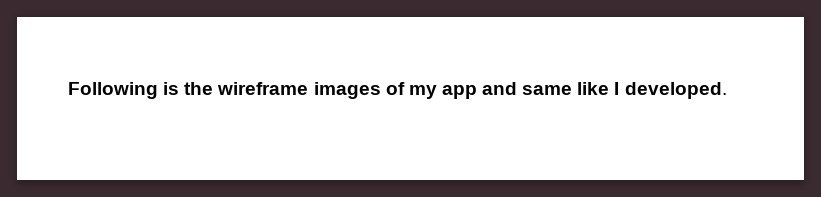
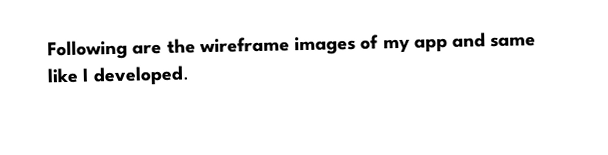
[163,82,180,95] is -> [132,43,163,55] are

